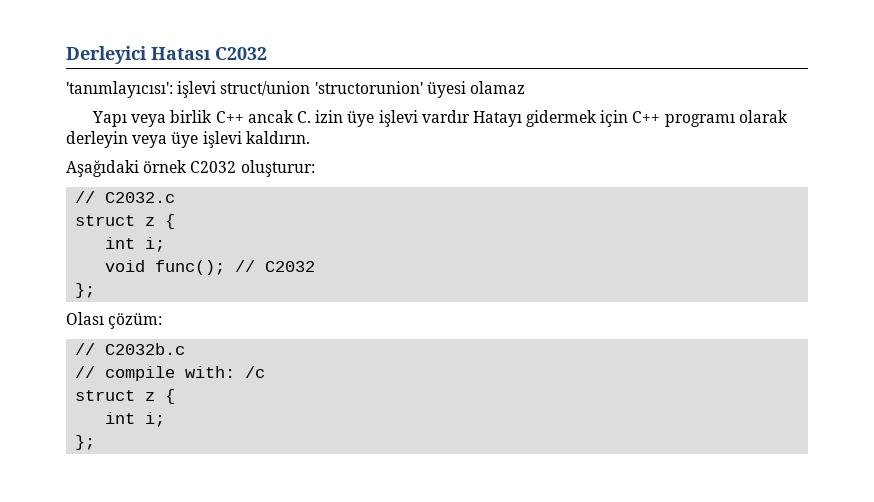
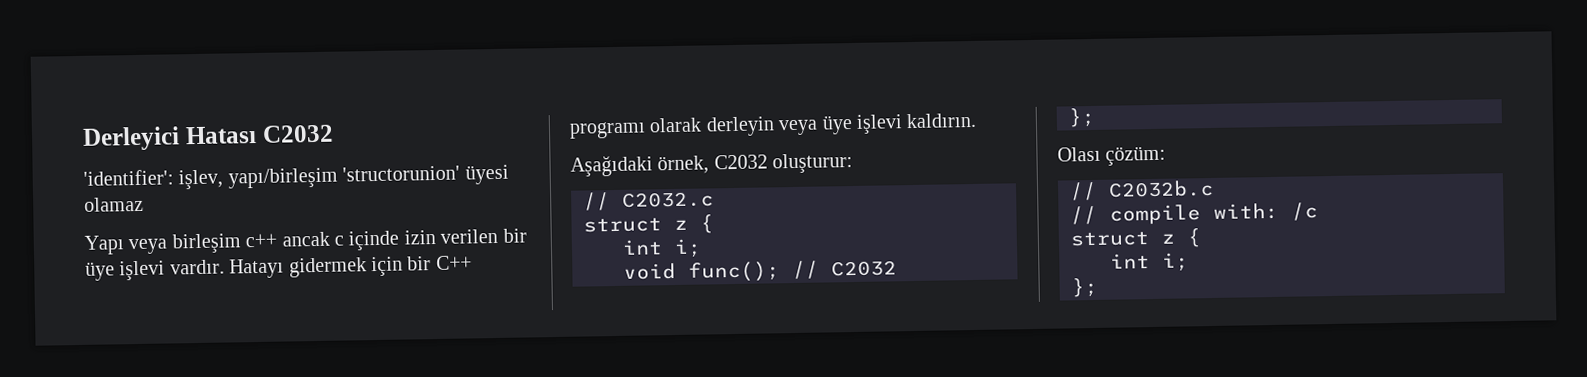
[66,81,311,98] 'tanımlayıcısı': işlevi struct/union -> [83,167,338,190] 'identifier': işlev, yapı/birleşim
[170,110,470,127] birlik C++ ancak C. izin üye işlevi vardır -> [171,228,527,254] [85,259,225,281] birleşim c++ ancak c içinde izin verilen bir üye işlevi vardır.
(629, 118) none -> [407,256,432,271] bir
[143,160,188,173] örnek -> [657,155,710,175] örnek,

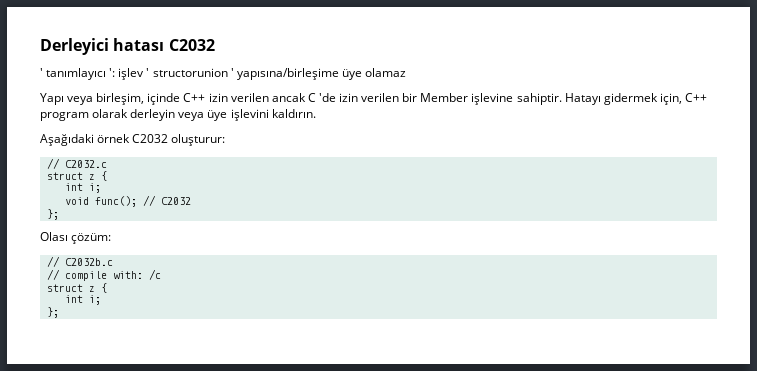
[184,124,334,145] [83,164,509,190] [84,196,144,212] [84,228,527,255] [85,255,472,281] [569,121,646,139] Hatası C2032 // 'identifier': işlev, yapı/birleşim 'structorunion' üyesi olamaz // Yapı veya birleşim c++ ancak c içinde izin verilen bir üye işlevi vardır. Hatayı gidermek için bir C++ programı -> [113,38,215,51] [40,68,406,80] [40,93,707,105] [40,112,89,121] hatası C2032 // ' tanımlayıcı ': işlev ' structorunion ' yapısına/birleşime üye olamaz // Yapı veya birleşim, içinde C++ izin verilen ancak C 'de izin verilen bir Member işlevine sahiptir. Hatayı gidermek için, C++ program
[856,114,903,134] işlevi -> [230,109,269,121] işlevini
[657,155,710,175] örnek, -> [97,134,131,143] örnek

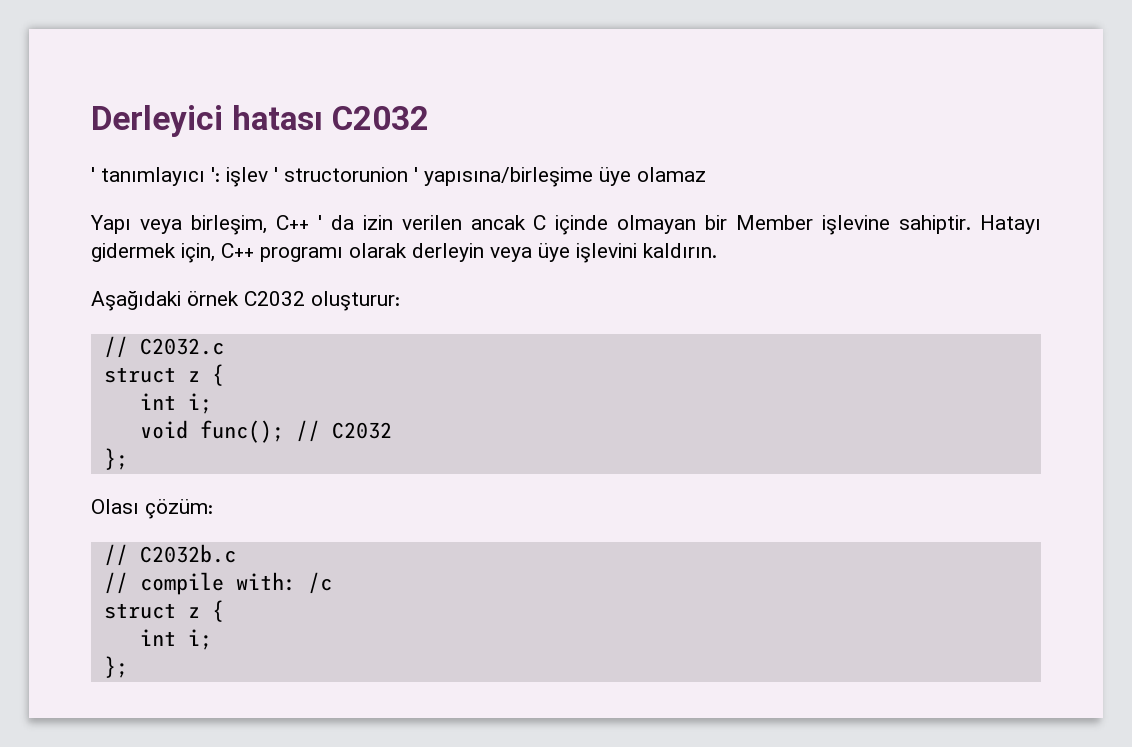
[147,93,206,105] içinde C++ -> [275,215,354,230] C++ ' da
[318,93,400,102] 'de izin verilen -> [555,215,697,235] içinde olmayan
[40,112,89,121] program -> [260,247,343,262] programı

